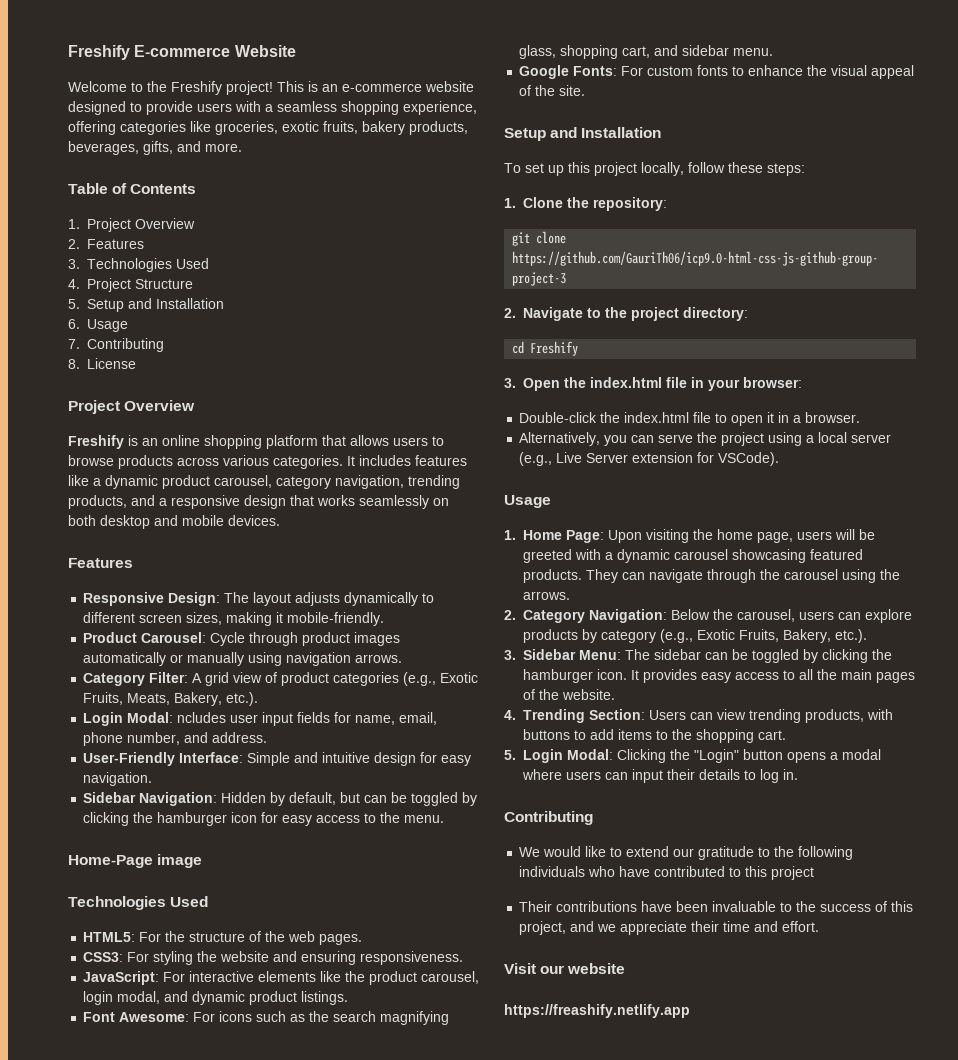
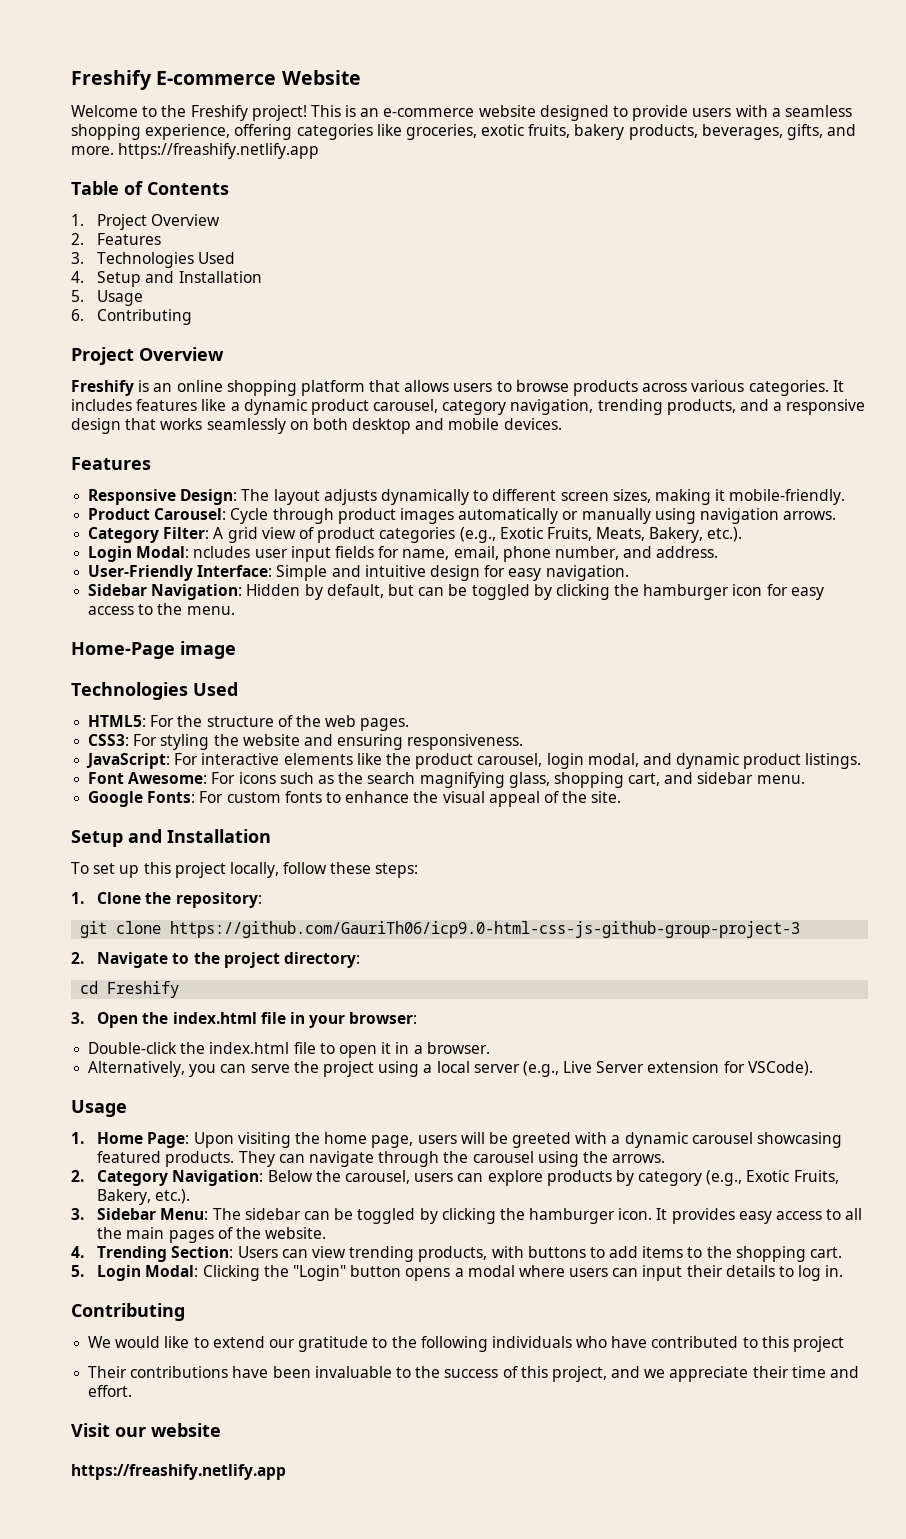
(242, 147) none -> [118,143,320,159] https://freashify.netlify.app
[87,278,193,292] [68,298,224,312] [68,319,128,332] [68,338,164,352] [68,358,136,369] Project Structure // 5. Setup and Installation // 6. Usage // 7. Contributing // 8. License -> [97,271,262,287] [71,290,144,306] [71,309,193,325] Setup and Installation // 5. Usage // 6. Contributing

